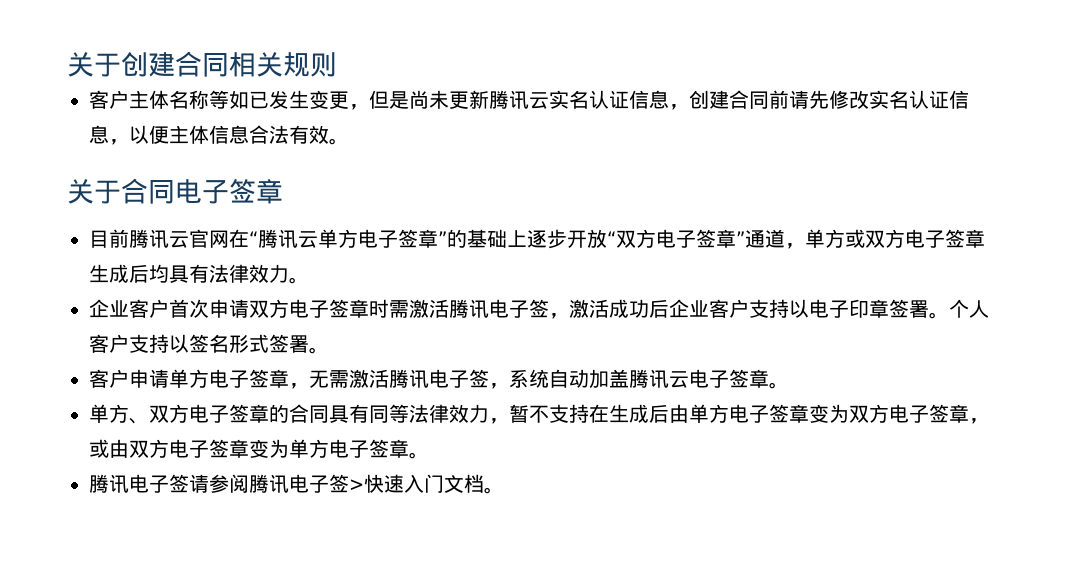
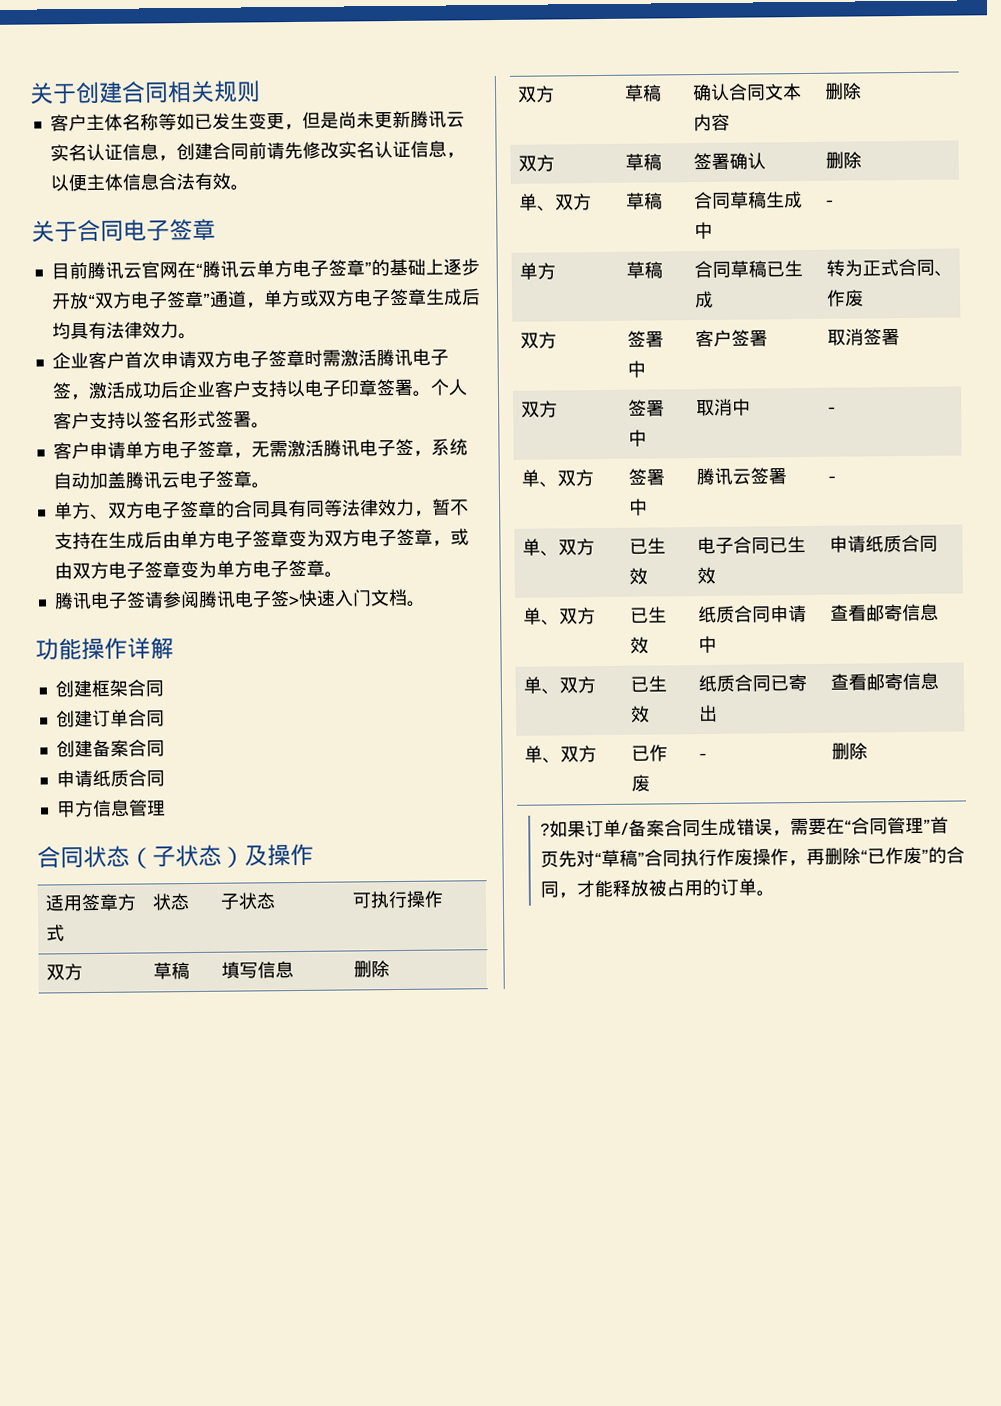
(504, 490) none -> [35,637,174,661] [54,679,164,698] [55,709,165,728] [55,739,165,758] [55,769,165,788] [55,799,166,818] [37,843,314,869] [44,893,137,912] [45,924,65,942] [151,893,190,911] [219,892,276,910] [351,890,443,909] [45,963,83,981] [152,962,190,980] [220,961,294,979] [352,960,390,978] [516,85,555,103] [623,84,662,102] [691,83,802,102] [692,113,730,132] [823,82,862,100] [517,154,555,172] [624,153,662,171] [692,152,766,171] [824,151,862,169] [518,193,592,212] [625,192,663,210] [693,191,803,210] [693,221,713,240] [825,199,834,206] [518,262,556,280] [625,261,663,279] [693,260,803,279] [693,290,714,309] [825,258,953,277] [825,289,864,307] [519,331,557,349] [626,330,664,348] [626,360,646,378] [694,329,768,348] [826,328,900,346] [520,400,558,418] [627,399,665,417] [627,429,647,447] [695,398,751,417] [827,406,836,413] [520,469,594,488] [627,468,665,486] [628,498,648,516] [695,467,787,486] [827,475,836,482] [521,538,595,557] [628,537,666,555] [628,567,648,585] [696,536,806,555] [696,566,716,585] [828,534,938,553] [522,607,596,626] [629,606,667,624] [629,636,649,654] [697,605,807,624] [697,635,717,654] [829,603,939,622] [522,676,596,695] [629,675,667,693] [630,705,650,723] [697,674,807,693] [698,704,718,723] [829,672,939,691] [523,745,597,764] [630,744,668,762] [630,774,650,792] [698,752,707,760] [830,742,868,760] [540,816,950,838] [540,846,966,868] [540,878,776,899] // 功能操作详解 // 创建框架合同 // 创建订单合同 // 创建备案合同 // 申请纸质合同 // 甲方信息管理 // 合同状态（子状态）及操作 // 适用签章方式 | 状态 | 子状态 | 可执行操作 // 双方 | 草稿 | 填写信息 | 删除 // 双方 | 草稿 | 确认合同文本内容 | 删除 // 双方 | 草稿 | 签署确认 | 删除 // 单、双方 | 草稿 | 合同草稿生成中 | - // 单方 | 草稿 | 合同草稿已生成 | 转为正式合同、作废 // 双方 | 签署中 | 客户签署 | 取消签署 // 双方 | 签署中 | 取消中 | - // 单、双方 | 签署中 | 腾讯云签署 | - // 单、双方 | 已生效 | 电子合同已生效 | 申请纸质合同 // 单、双方 | 已生效 | 纸质合同申请中 | 查看邮寄信息 // 单、双方 | 已生效 | 纸质合同已寄出 | 查看邮寄信息 // 单、双方 | 已作废 | - | 删除 // ?如果订单/备案合同生成错误，需要在“合同管理”首页先对“草稿”合同执行作废操作，再删除“已作废”的合同，才能释放被占用的订单。

